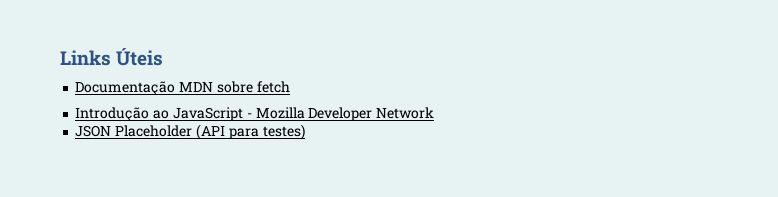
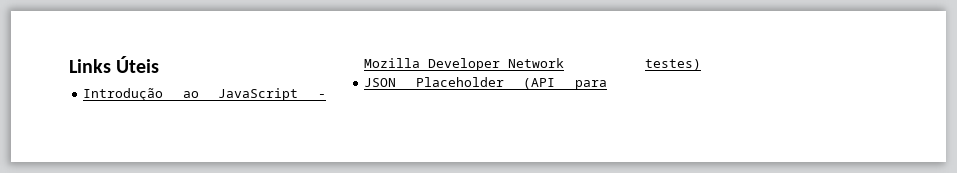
[75,81,290,96] // Documentação MDN sobre fetch -> (160, 64) none

